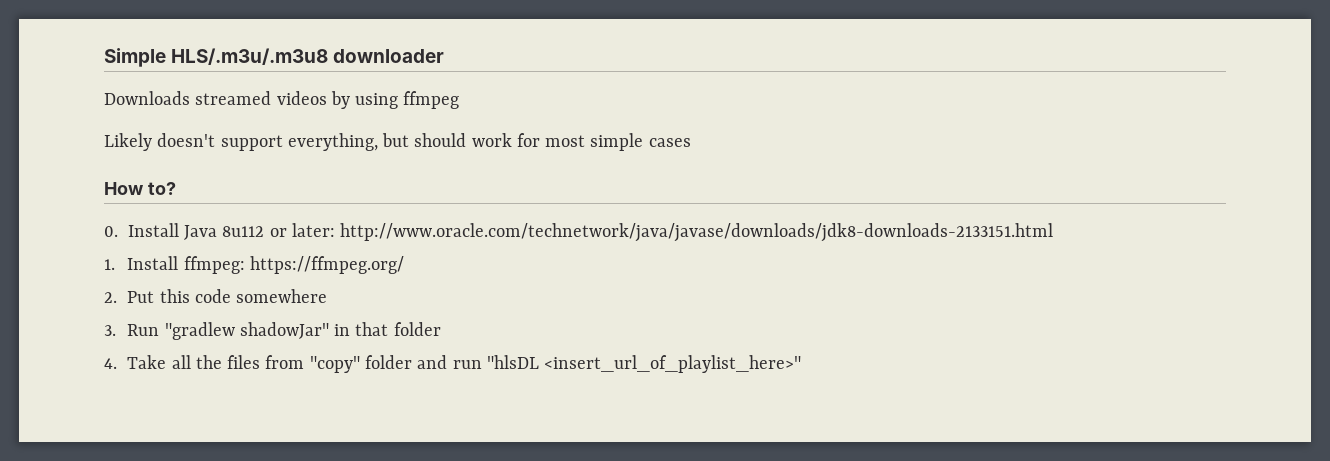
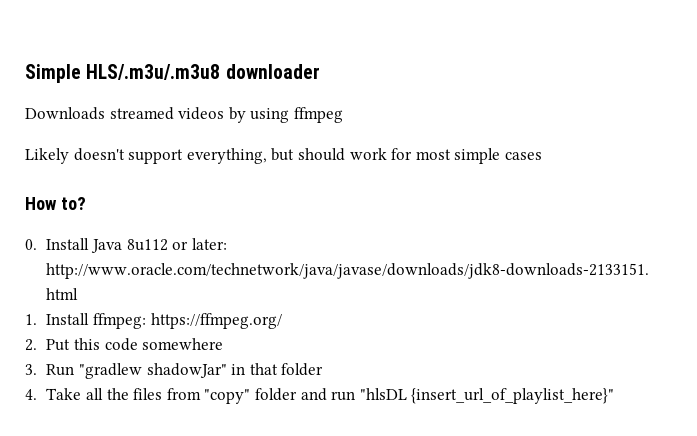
[544,355,802,373] <insert_url_of_playlist_here>" -> [411,388,615,404] {insert_url_of_playlist_here}"

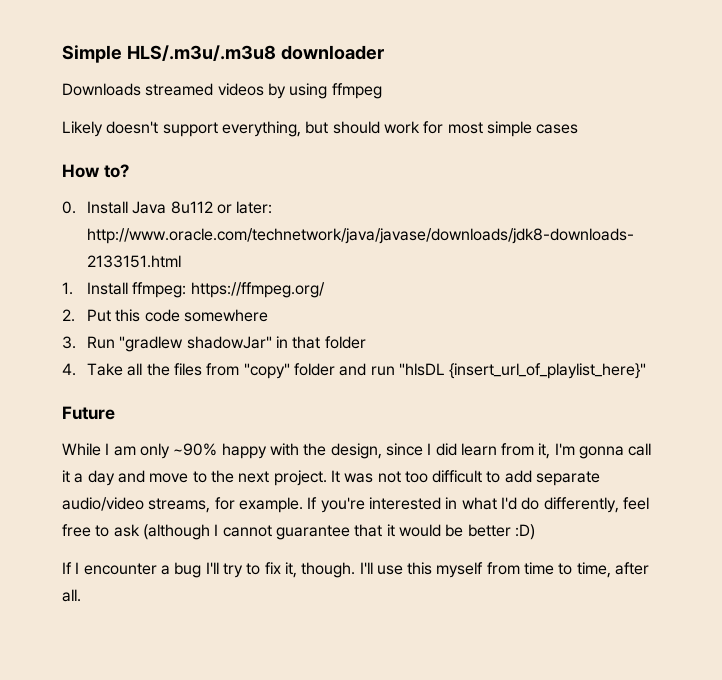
(615, 396) none -> [62,406,115,420] [62,443,652,459] [62,470,601,486] [62,497,649,513] [62,524,535,540] [62,562,650,578] [62,589,81,602] // Future // While I am only ~90% happy with the design, since I did learn from it, I'm gonna call it a day and move to the next project. It was not too difficult to add separate audio/video streams, for example. If you're interested in what I'd do differently, feel free to ask (although I cannot guarantee that it would be better :D) // If I encounter a bug I'll try to fix it, though. I'll use this myself from time to time, after all.

